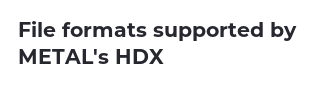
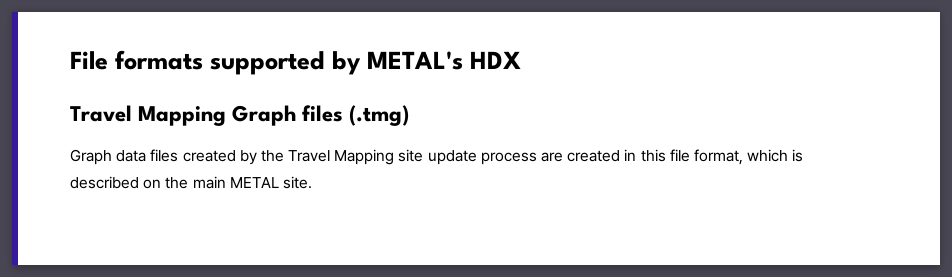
(164, 56) none -> [70,105,410,126] [70,149,804,165] [70,176,312,189] // Travel Mapping Graph files (.tmg) // Graph data files created by the Travel Mapping site update process are created in this file format, which is described on the main METAL site.

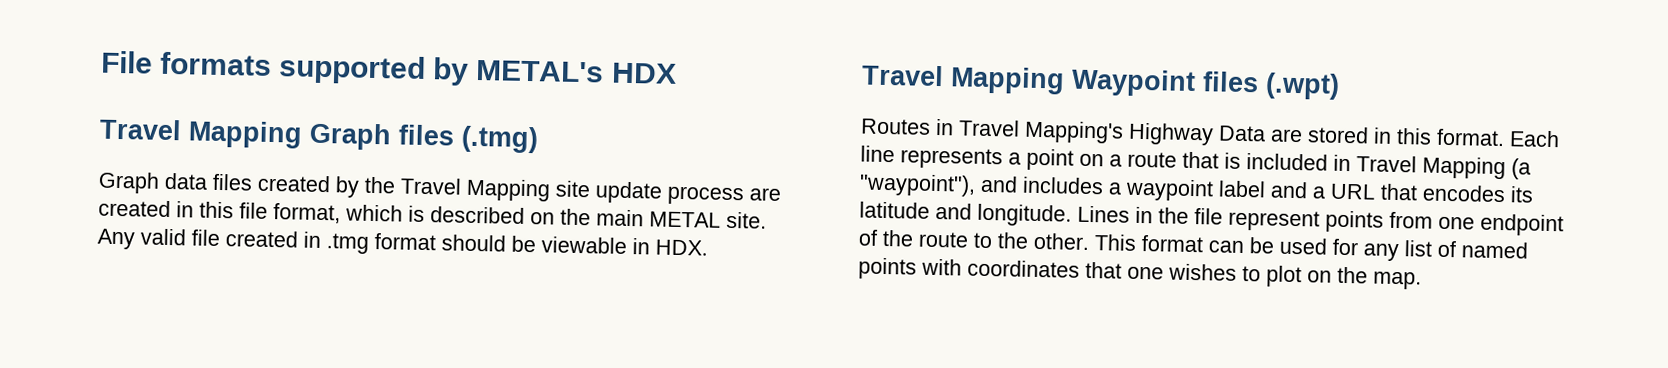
(312, 182) none -> [97,228,708,256] [861,64,1340,100] [860,118,1560,148] [860,145,1531,180] [859,173,1534,203] [859,201,1564,237] [858,229,1528,262] [858,257,1422,290] Any valid file created in .tmg format should be viewable in HDX. // Travel Mapping Waypoint files (.wpt) // Routes in Travel Mapping's Highway Data are stored in this format. Each line represents a point on a route that is included in Travel Mapping (a "waypoint"), and includes a waypoint label and a URL that encodes its latitude and longitude. Lines in the file represent points from one endpoint of the route to the other. This format can be used for any list of named points with coordinates that one wishes to plot on the map.

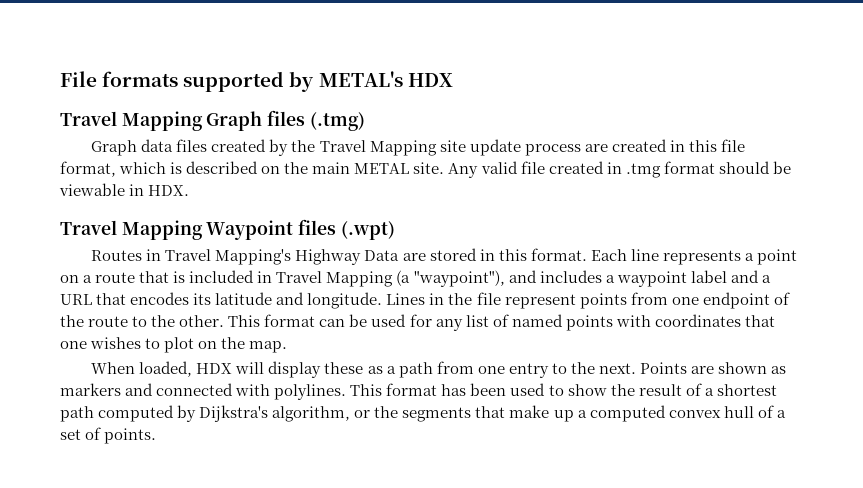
(1422, 280) none -> [91,361,787,378] [60,383,777,400] [60,405,786,422] [60,427,157,444] // When loaded, HDX will display these as a path from one entry to the next. Points are shown as markers and connected with polylines. This format has been used to show the result of a shortest path computed by Dijkstra's algorithm, or the segments that make up a computed convex hull of a set of points.

